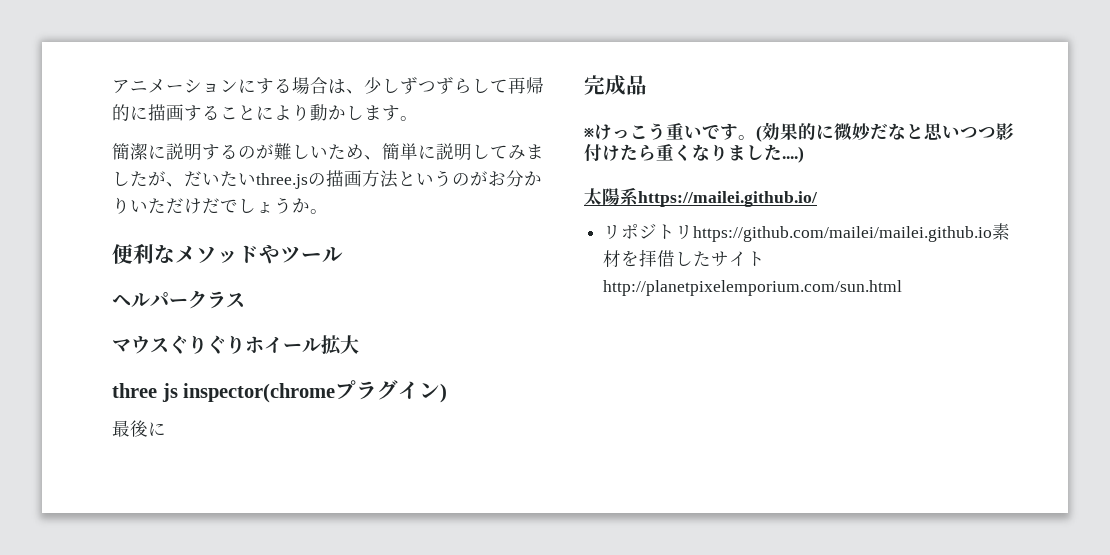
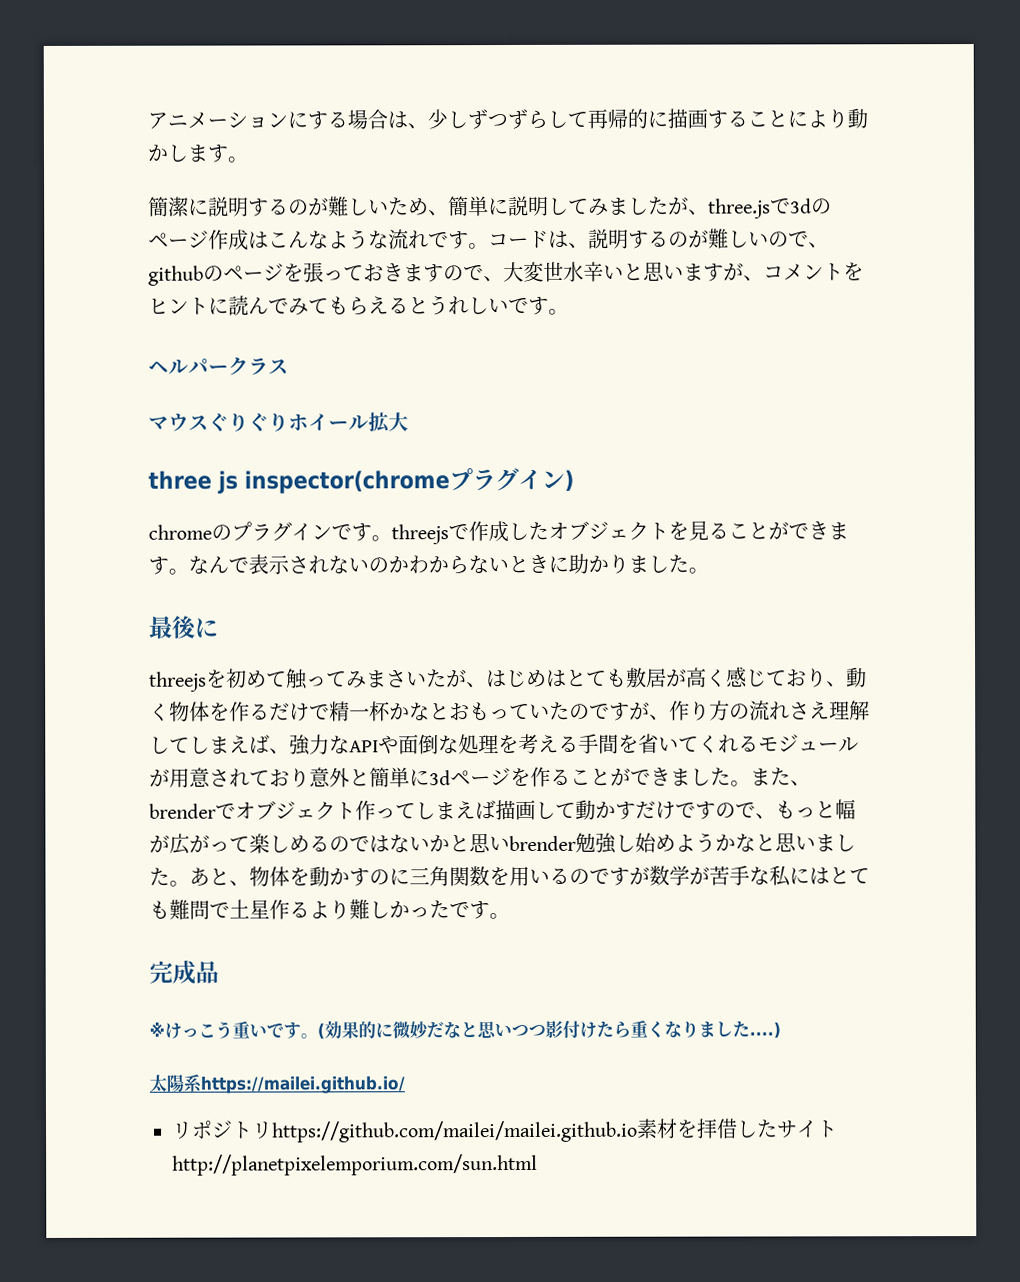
[184,170,542,189] [112,197,328,214] [112,243,343,264] だいたいthree.jsの描画方法というのがお分かりいただけだでしょうか。 // 便利なメソッドやツール -> [708,198,832,219] [148,228,829,251] [148,261,864,286] [148,295,569,316] three.jsで3dのページ作成はこんなような流れです。コードは、説明するのが難しいので、githubのページを張っておきますので、大変世水辛いと思いますが、コメントをヒントに読んでみてもらえるとうれしいです。
[112,420,166,437] 最後に -> [148,520,849,545] [148,553,709,575] [148,615,218,639] [149,666,867,692] [149,700,870,722] [149,733,859,756] [149,766,811,788] [149,799,856,821] [149,832,856,855] [149,865,870,887] [149,899,510,920] chromeのプラグインです。threejsで作成したオブジェクトを見ることができます。なんで表示されないのかわからないときに助かりました。 // 最後に // threejsを初めて触ってみまさいたが、はじめはとても敷居が高く感じており、動く物体を作るだけで精一杯かなとおもっていたのですが、作り方の流れさえ理解してしまえば、強力なAPIや面倒な処理を考える手間を省いてくれるモジュールが用意されており意外と簡単に3dページを作ることができました。また、brenderでオブジェクト作ってしまえば描画して動かすだけですので、もっと幅が広がって楽しめるのではないかと思いbrender勉強し始めようかなと思いました。あと、物体を動かすのに三角関数を用いるのですが数学が苦手な私にはとても難問で土星作るより難しかったです。

